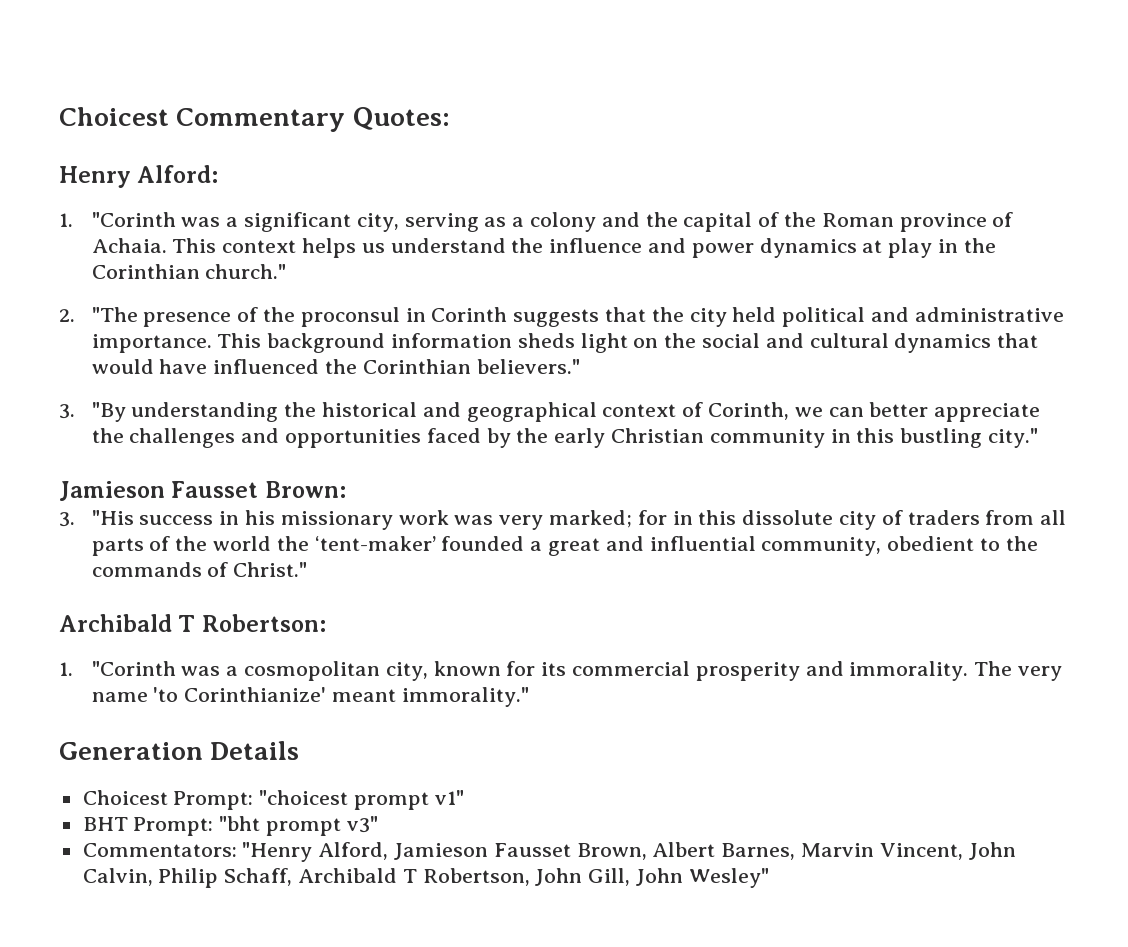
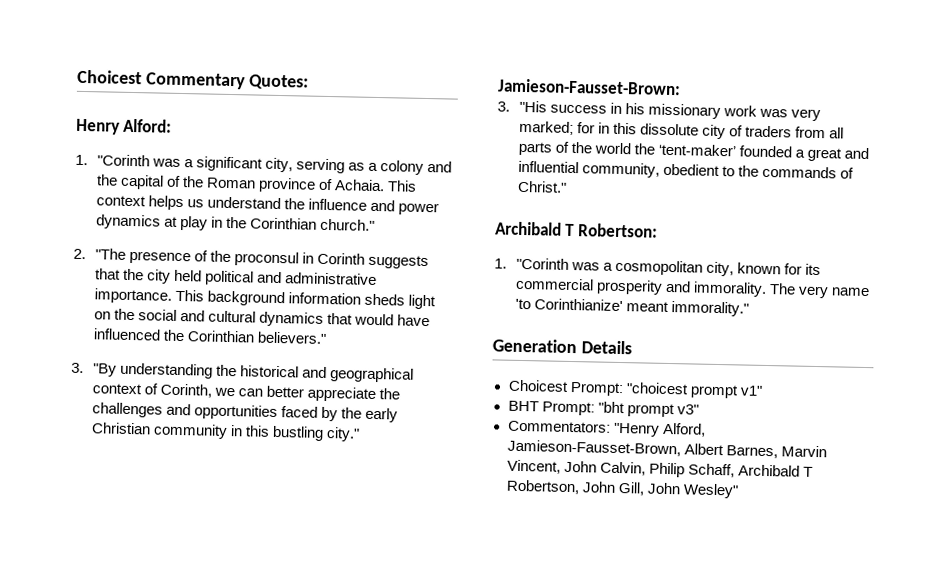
[59,481,346,501] Jamieson Fausset Brown: -> [497,78,681,96] Jamieson-Fausset-Brown:
[394,843,647,860] Jamieson Fausset Brown, -> [506,439,681,457] Jamieson-Fausset-Brown,

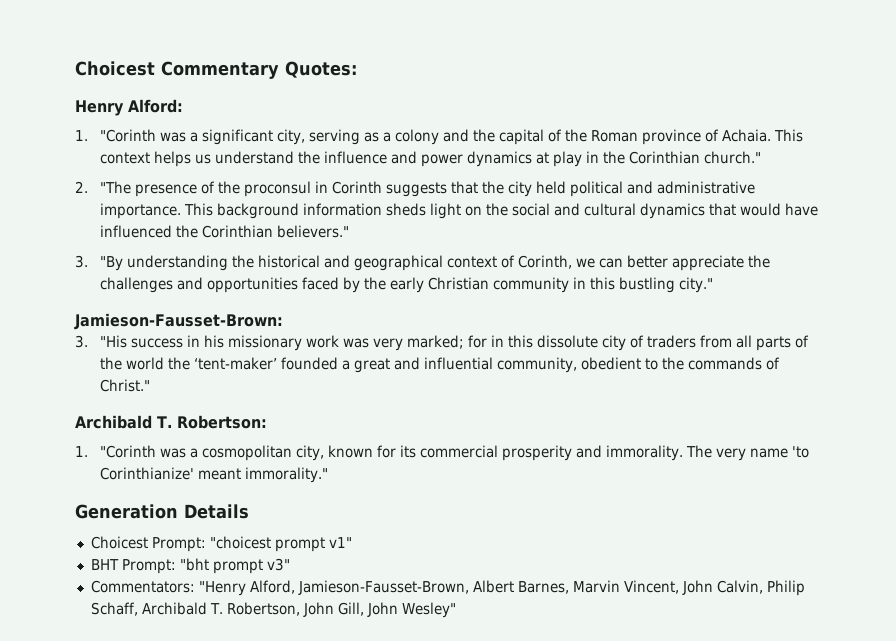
[565,223,576,237] T -> [157,416,172,428] T.
[802,466,813,477] T -> [209,603,223,614] T.

